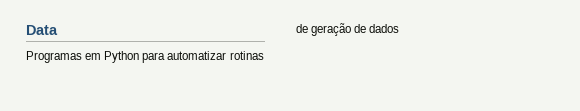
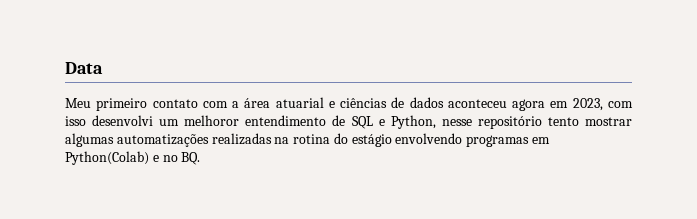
[26,51,264,63] [296,23,400,36] Programas em Python para automatizar rotinas de geração de dados -> [65,97,633,111] [65,115,632,129] [65,133,551,147] [65,151,201,165] Meu primeiro contato com a área atuarial e ciências de dados aconteceu agora em 2023, com isso desenvolvi um melhoror entendimento de SQL e Python, nesse repositório tento mostrar algumas automatizações realizadas na rotina do estágio envolvendo programas em Python(Colab) e no BQ.

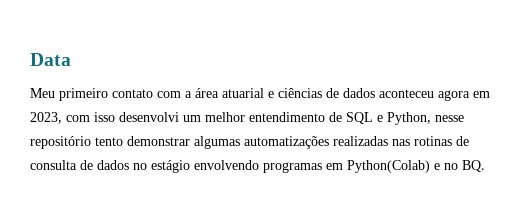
[184,115,240,126] melhoror -> [205,112,245,122] melhor
[584,117,632,126] mostrar -> [127,136,190,146] demonstrar
[274,133,348,144] na rotina do -> [392,136,469,146] [30,160,147,170] nas rotinas de consulta de dados no

